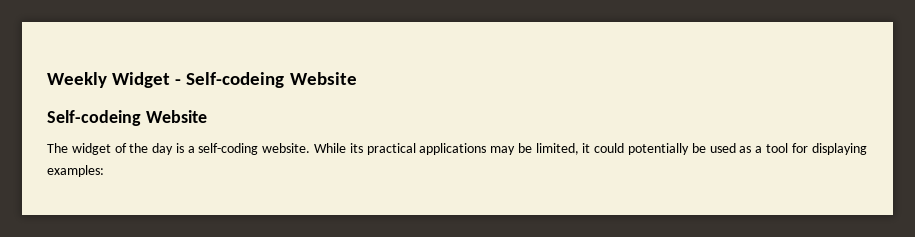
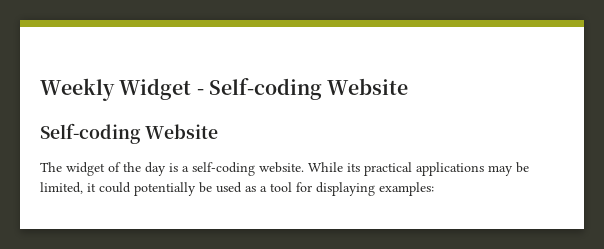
[186,72,357,88] [47,110,141,126] Self-codeing Website // Self-codeing -> [208,78,409,100] [40,123,141,144] Self-coding Website // Self-coding

